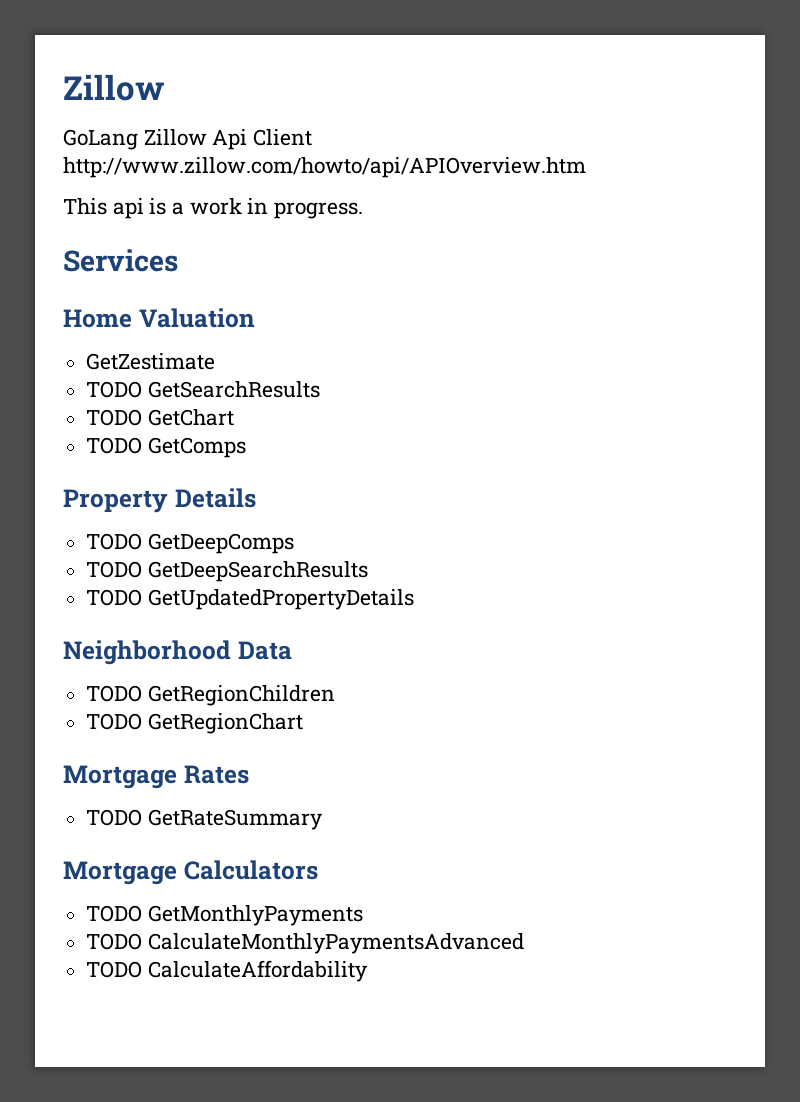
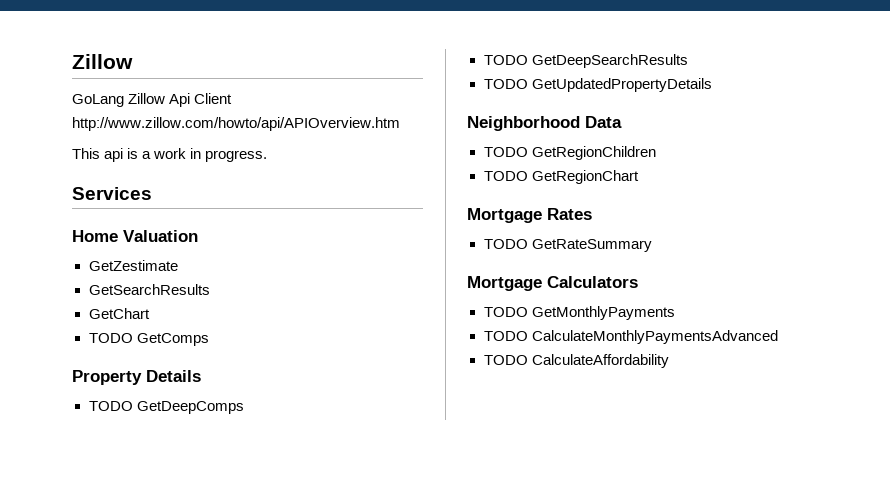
[86,381,143,398] TODO -> (178, 265) none
[86,409,143,426] TODO -> (210, 289) none

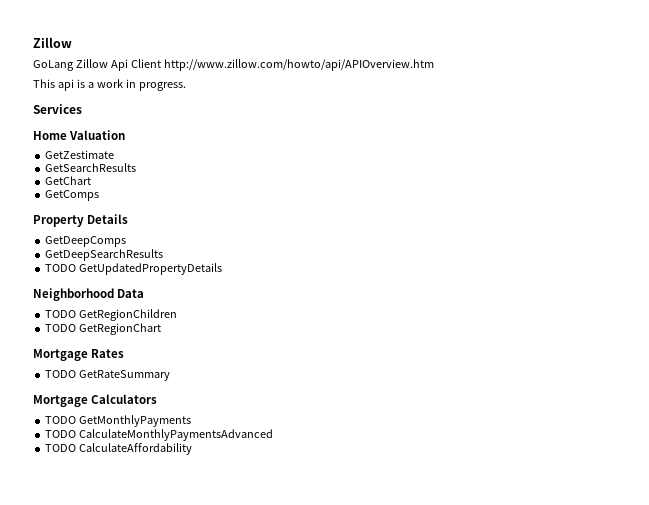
[88,333,133,343] TODO -> (92, 180) none
[88,401,133,411] TODO -> (129, 219) none
[483,55,528,65] TODO -> (127, 241) none

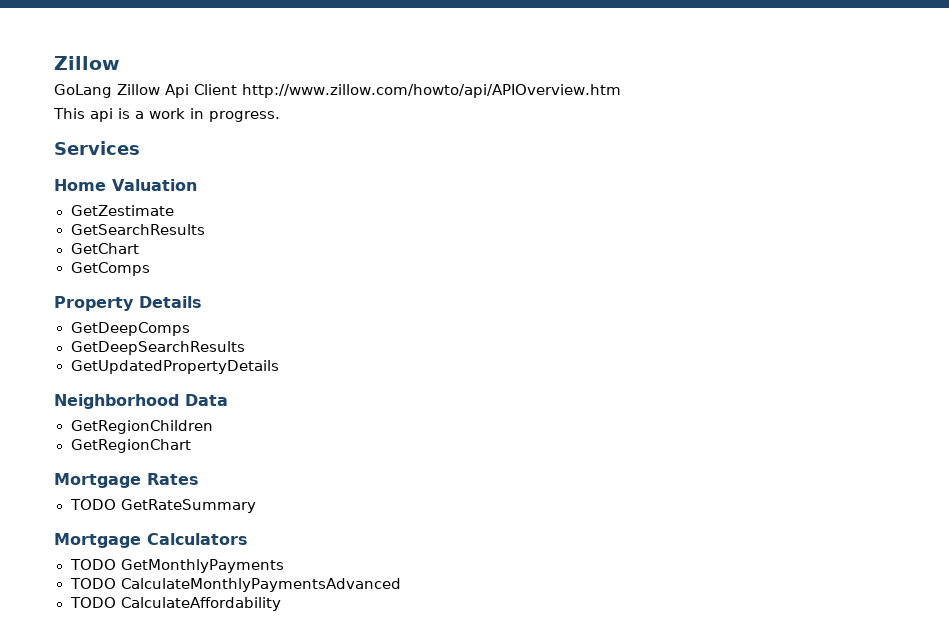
[45,264,77,272] TODO -> (245, 348) none
[45,310,77,318] TODO -> (228, 400) none
[45,324,77,332] TODO -> (213, 427) none

